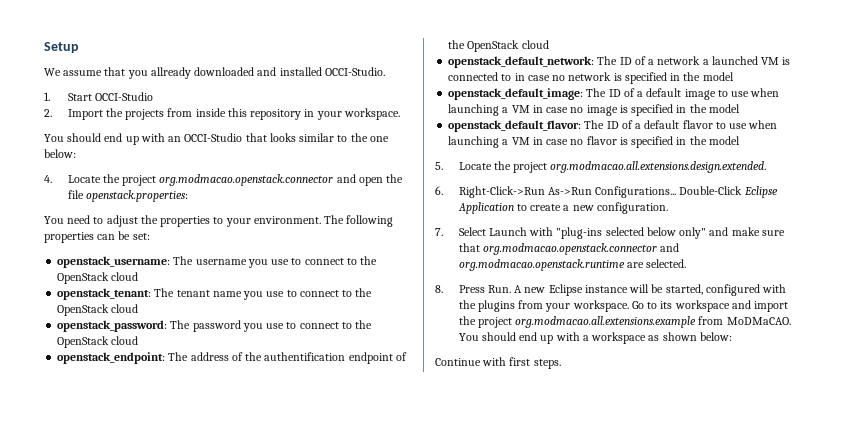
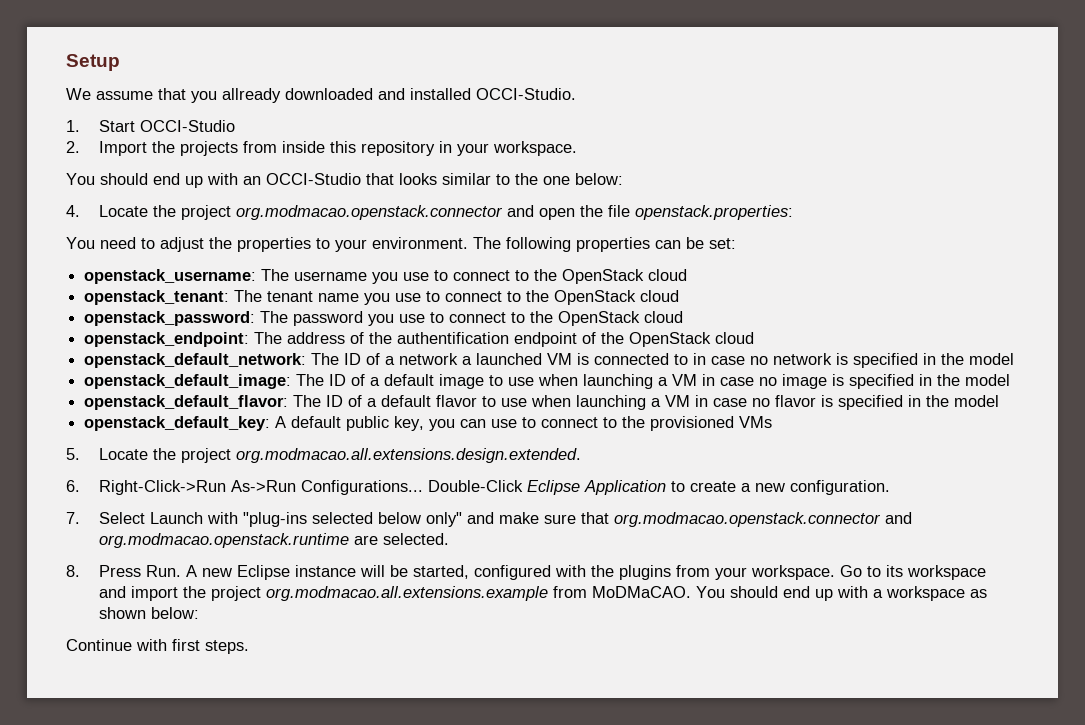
(740, 140) none -> [84,416,773,431] // openstack_default_key: A default public key, you can use to connect to the provisioned VMs

